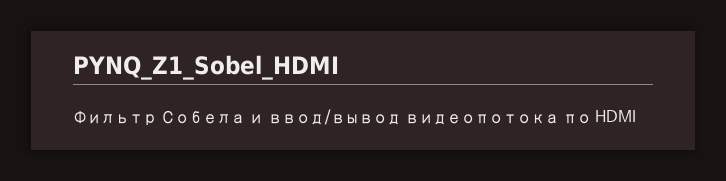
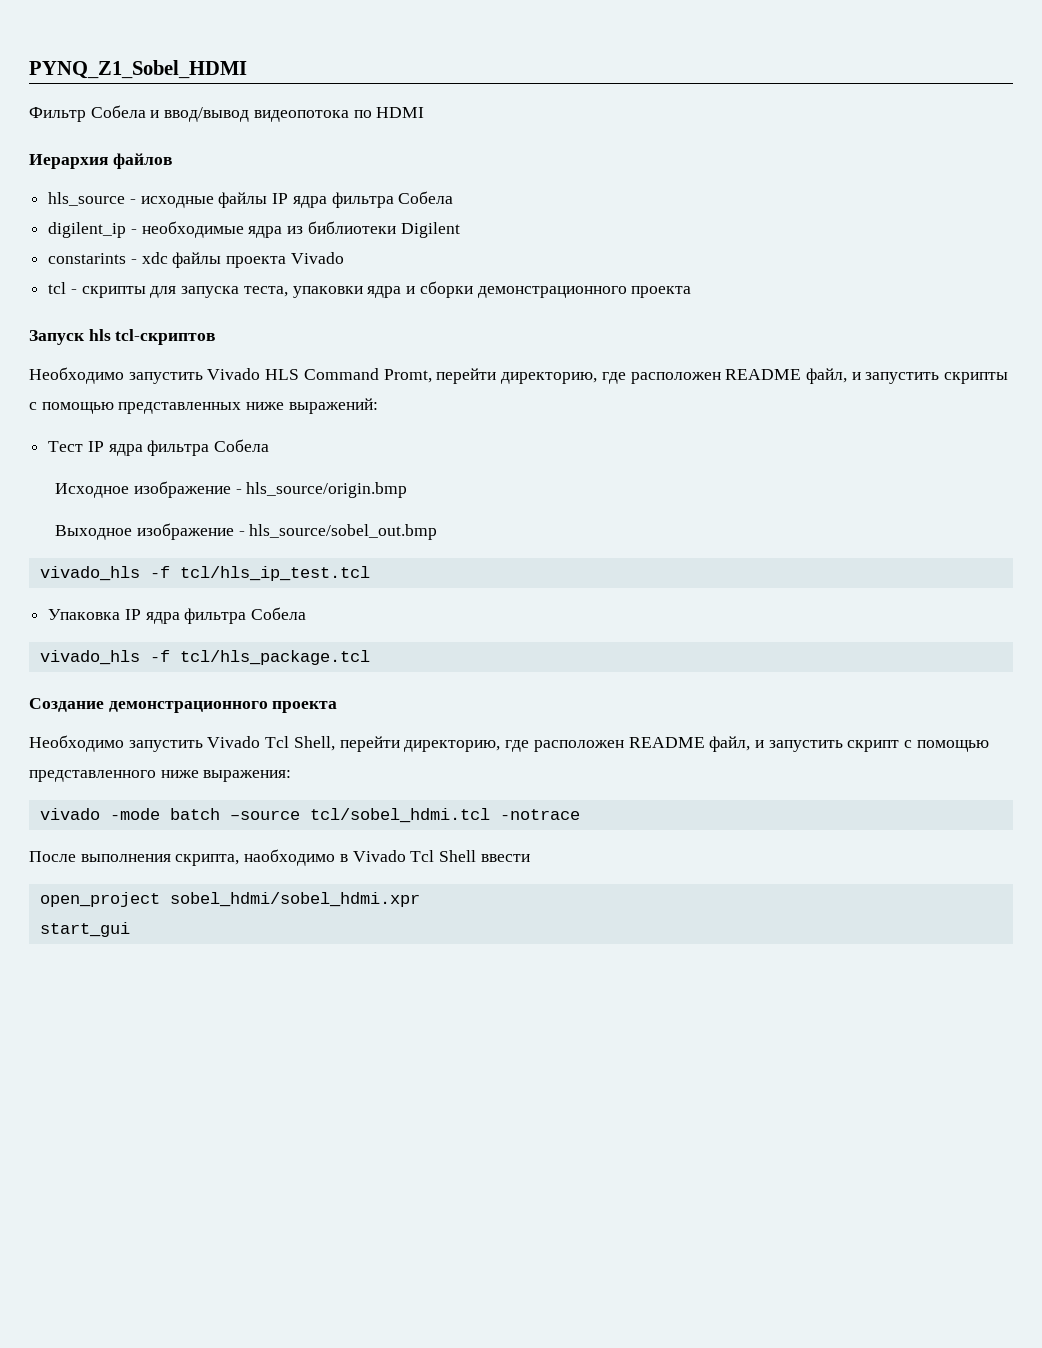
(637, 116) none -> [29,153,172,169] [48,191,454,208] [48,221,460,238] [48,252,344,268] [48,281,692,298] [29,329,216,345] [29,367,1009,384] [29,398,378,414] [48,439,270,456] [55,481,408,498] [55,523,438,540] [39,566,370,581] [48,607,307,624] [39,650,370,665] [29,698,338,713] [29,735,989,752] [29,770,292,782] [39,808,580,823] [29,849,530,866] [39,892,420,907] [39,922,130,937] // Иерархия файлов // hls_source - исходные файлы IP ядра фильтра Собела // digilent_ip - необходимые ядра из библиотеки Digilent // constarints - xdc файлы проекта Vivado // tcl - скрипты для запуска теста, упаковки ядра и сборки демонстрационного проекта // Запуск hls tcl-скриптов // Необходимо запустить Vivado HLS Command Promt, перейти директорию, где расположен README файл, и запустить скрипты с помощью представленных ниже выражений: // Тест IP ядра фильтра Собела // Исходное изображение - hls_source/origin.bmp // Выходное изображение - hls_source/sobel_out.bmp // vivado_hls -f tcl/hls_ip_test.tcl // Упаковка IP ядра фильтра Собела // vivado_hls -f tcl/hls_package.tcl // Создание демонстрационного проекта // Необходимо запустить Vivado Tcl Shell, перейти директорию, где расположен README файл, и запустить скрипт с помощью представленного ниже выражения: // vivado -mode batch –source tcl/sobel_hdmi.tcl -notrace // После выполнения скрипта, наобходимо в Vivado Tcl Shell ввести // open_project sobel_hdmi/sobel_hdmi.xpr // start_gui

